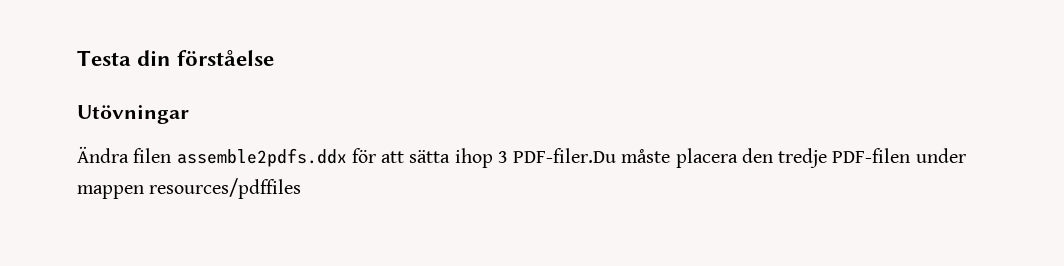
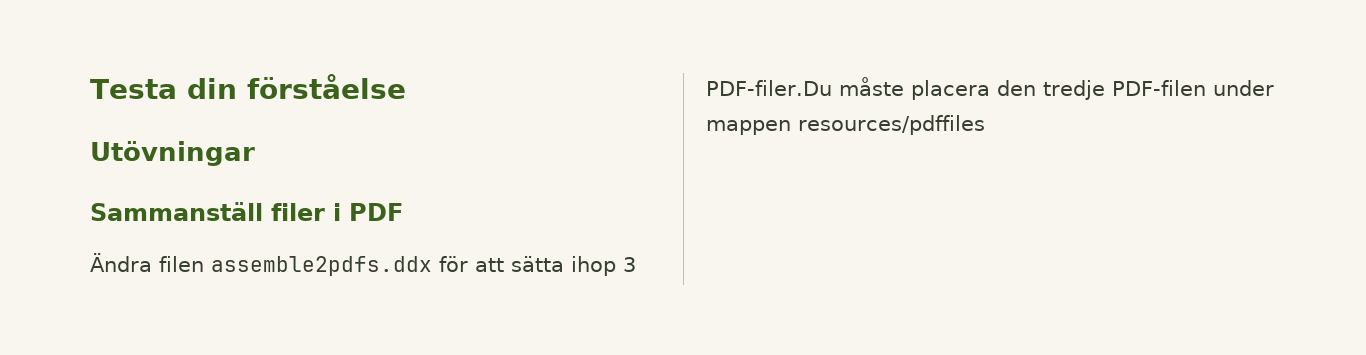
(189, 114) none -> [90,202,403,221] // Sammanställ filer i PDF

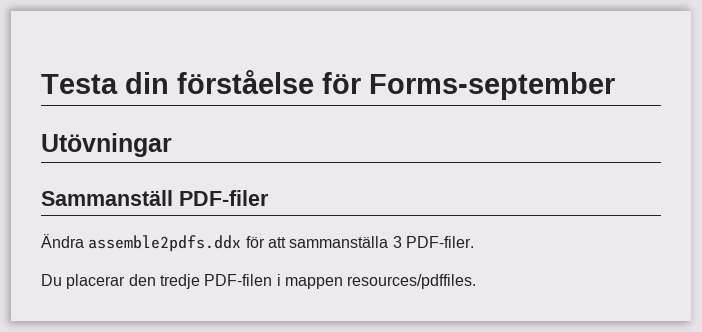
(406, 86) none -> [322,72,615,100] för Forms-september
[271,203,403,221] filer i PDF -> [179,190,269,206] PDF-filer
[159,256,204,272] filen -> (84, 241) none
[511,256,636,276] [706,77,1274,100] [706,115,985,135] sätta ihop 3 PDF-filer.Du måste placera den tredje PDF-filen under mappen resources/pdffiles -> [289,236,474,248] [41,274,477,289] sammanställa 3 PDF-filer. // Du placerar den tredje PDF-filen i mappen resources/pdffiles.

